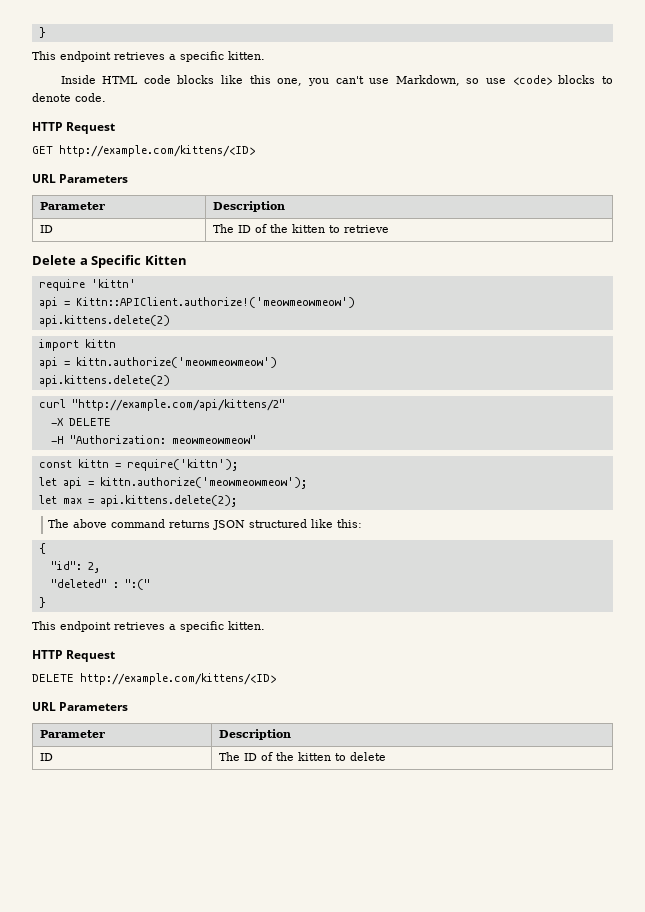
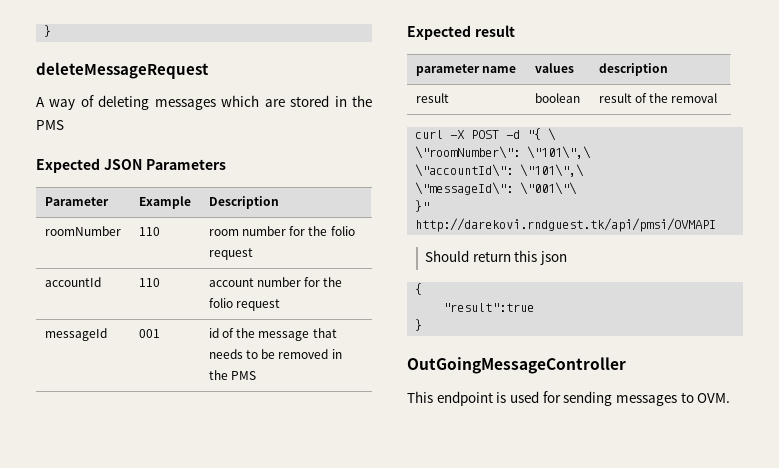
[38,27,46,38] [32,51,265,62] [60,75,613,86] [32,93,106,102] [32,122,116,134] [32,145,255,157] [32,174,129,183] [39,202,105,210] [212,201,285,212] [39,225,53,233] [212,224,389,233] [32,255,187,268] [38,279,136,291] [38,297,355,309] [38,315,170,327] [38,339,116,351] [38,357,277,369] [38,375,170,387] [38,399,285,411] [50,418,111,426] [50,435,256,444] [38,459,238,471] [38,477,307,489] [38,495,237,507] [48,519,363,530] [38,543,46,554] [50,561,100,573] [50,579,150,590] [38,597,46,608] [32,621,265,632] [32,650,116,662] [32,673,276,685] [32,702,129,711] [39,730,105,738] [218,729,291,740] [39,753,53,761] [218,752,386,761] } // This endpoint retrieves a specific kitten. // Inside HTML code blocks like this one, you can't use Markdown, so use <code> blocks to denote code. // HTTP Request // GET http://example.com/kittens/<ID> // URL Parameters // Parameter | Description // ID | The ID of the kitten to retrieve // Delete a Specific Kitten // require 'kittn' // api = Kittn::APIClient.authorize!('meowmeowmeow') // api.kittens.delete(2) // import kittn // api = kittn.authorize('meowmeowmeow') // api.kittens.delete(2) // curl "http://example.com/api/kittens/2" // -X DELETE // -H "Authorization: meowmeowmeow" // const kittn = require('kittn'); // let api = kittn.authorize('meowmeowmeow'); // let max = api.kittens.delete(2); // The above command returns JSON structured like this: // { // "id": 2, // "deleted" : ":(" // } // This endpoint retrieves a specific kitten. // HTTP Request // DELETE http://example.com/kittens/<ID> // URL Parameters // Parameter | Description // ID | The ID of the kitten to delete -> [44,25,52,37] [36,62,209,79] [36,95,373,110] [36,120,64,130] [36,158,226,173] [44,197,109,206] [138,196,191,209] [208,196,279,209] [44,226,121,236] [138,227,160,236] [208,226,355,236] [208,248,253,260] [44,277,101,287] [138,278,160,287] [208,277,343,287] [208,298,280,311] [44,328,107,341] [138,329,160,338] [208,328,337,341] [208,349,342,359] [208,370,256,380] [407,25,515,40] [415,64,516,76] [534,63,574,73] [598,63,668,76] [415,93,449,103] [534,93,580,103] [598,93,718,103] [415,128,557,141] [415,146,592,159] [415,164,585,177] [415,182,578,195] [415,200,430,212] [415,218,717,232] [425,250,568,265] [415,283,423,295] [443,303,535,312] [415,319,423,331] [407,357,626,374] [407,391,731,406] } // deleteMessageRequest // A way of deleting messages which are stored in the PMS // Expected JSON Parameters // Parameter | Example | Description // roomNumber | 110 | room number for the folio request // accountId | 110 | account number for the folio request // messageId | 001 | id of the message that needs to be removed in the PMS // Expected result // parameter name | values | description // result | boolean | result of the removal // curl -X POST -d "{ \ // \"roomNumber\": \"101\",\ // \"accountId\": \"101\",\ // \"messageId\": \"001\"\ // }" http://darekovi.rndguest.tk/api/pmsi/OVMAPI // Should return this json // { // "result":true // } // OutGoingMessageController // This endpoint is used for sending messages to OVM.

